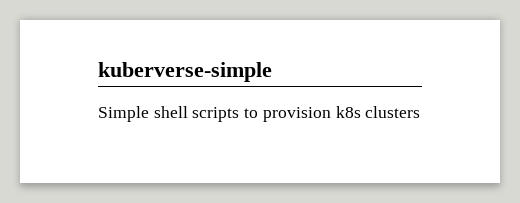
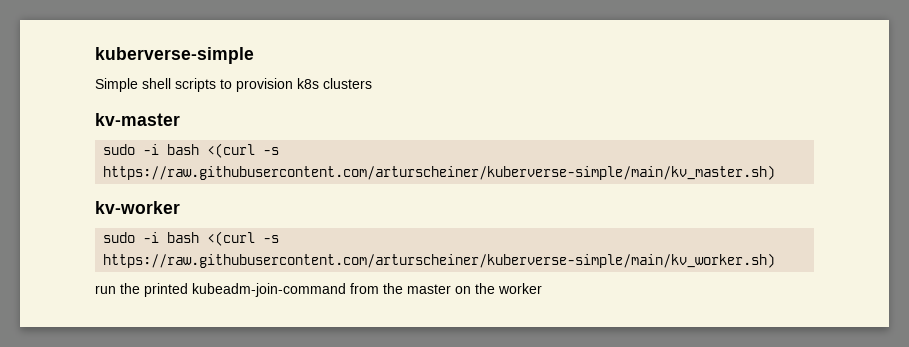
(421, 112) none -> [95,113,180,126] [103,143,280,158] [103,165,776,180] [95,201,180,214] [103,231,280,246] [103,253,776,268] [95,283,542,297] // kv-master // sudo -i bash <(curl -s https://raw.githubusercontent.com/arturscheiner/kuberverse-simple/main/kv_master.sh) // kv-worker // sudo -i bash <(curl -s https://raw.githubusercontent.com/arturscheiner/kuberverse-simple/main/kv_worker.sh) // run the printed kubeadm-join-command from the master on the worker

